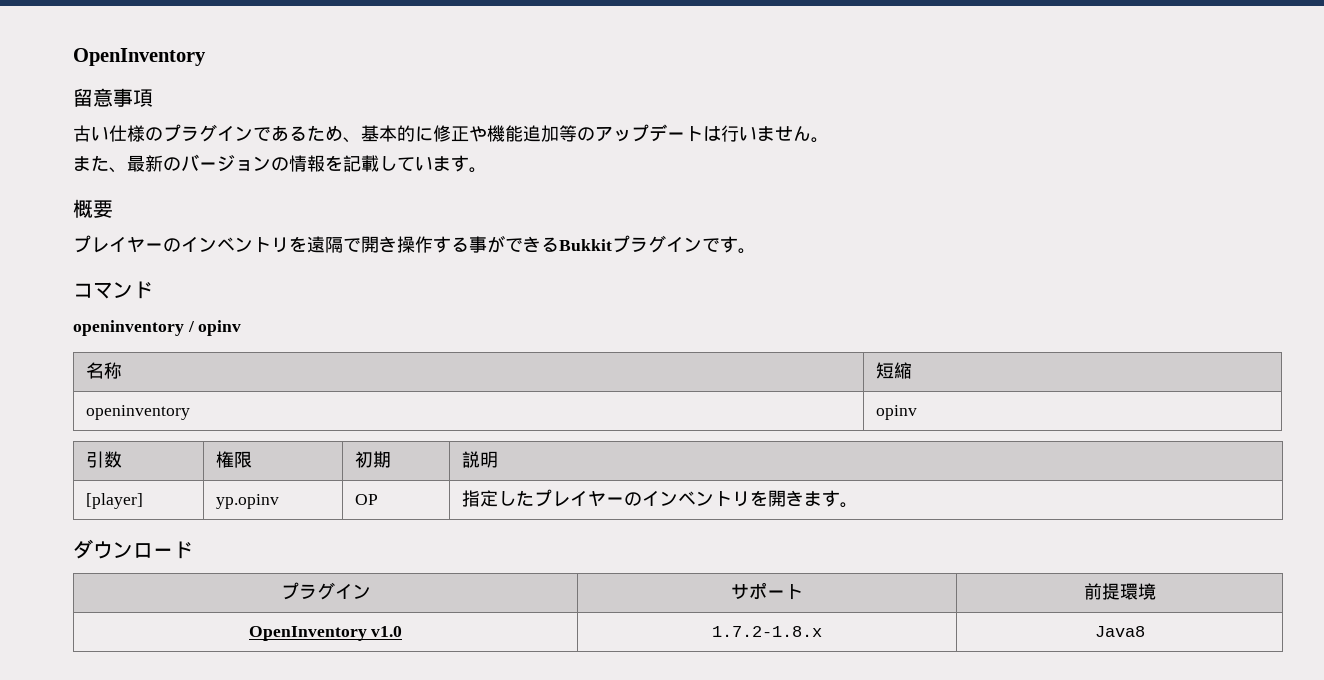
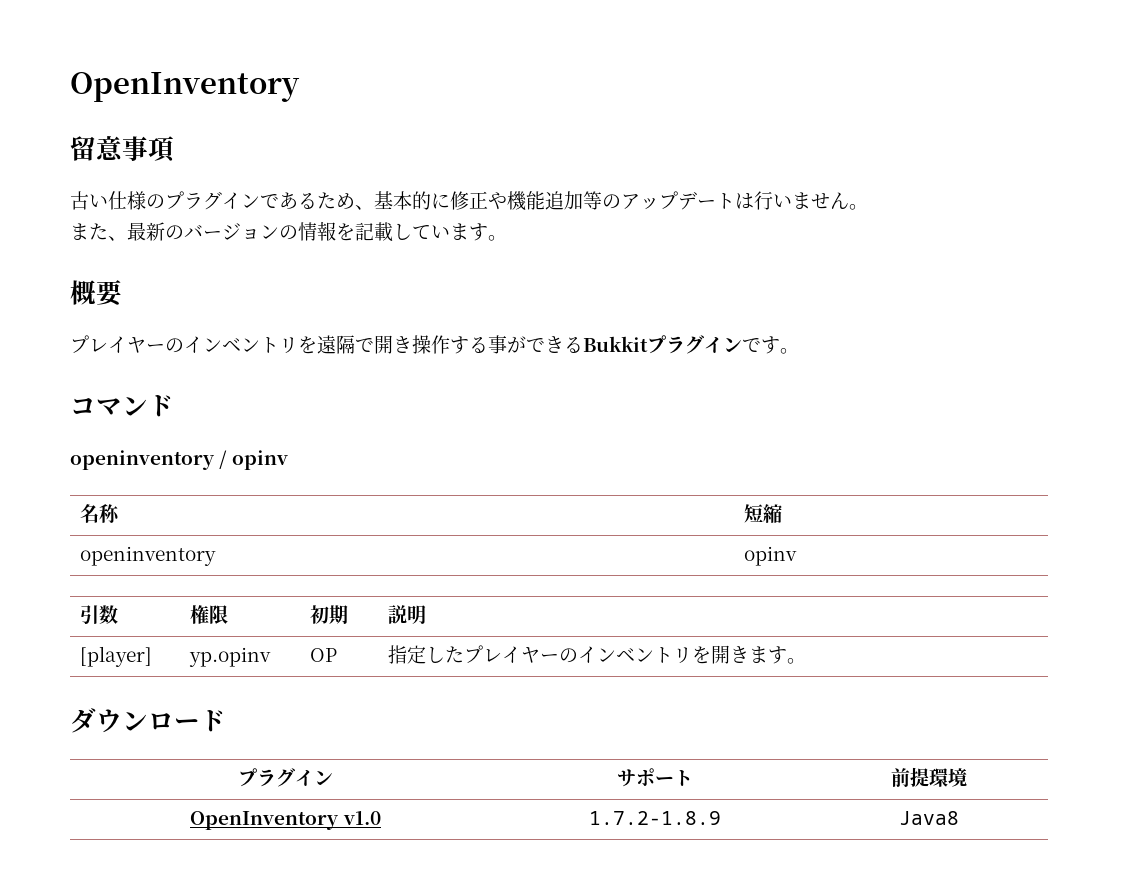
[712,626,822,637] 1.7.2-1.8.x -> [589,811,721,825] 1.7.2-1.8.9

